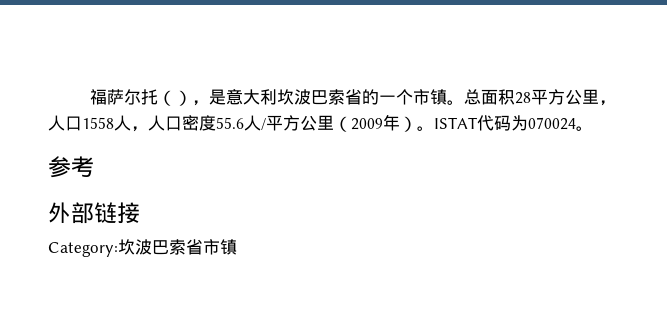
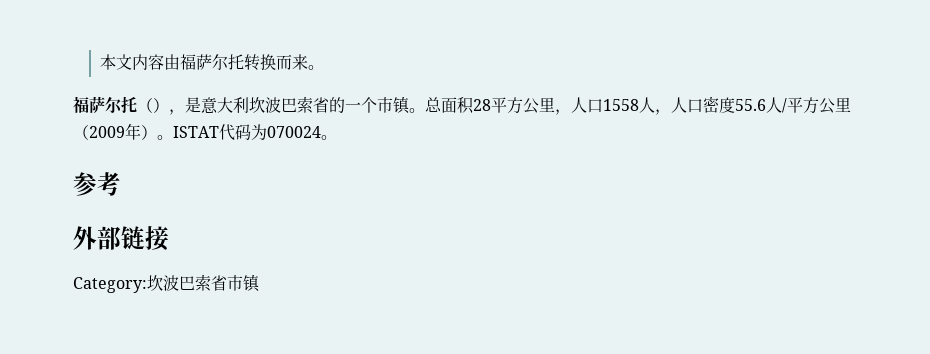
(90, 97) none -> [100,54,325,71] 本文内容由福萨尔托转换而来。 //

